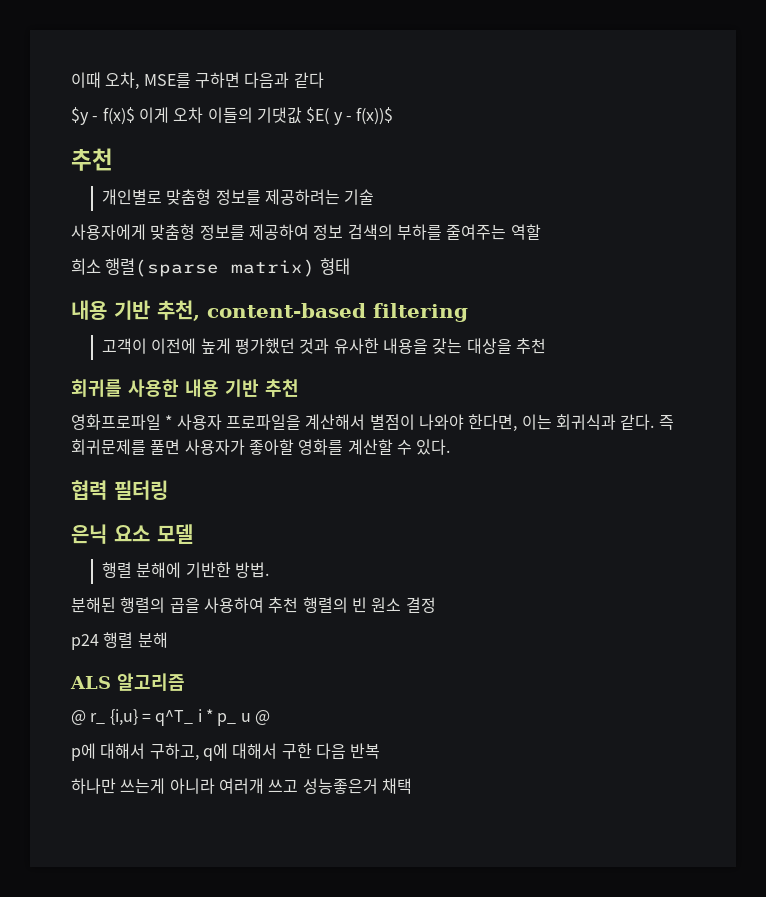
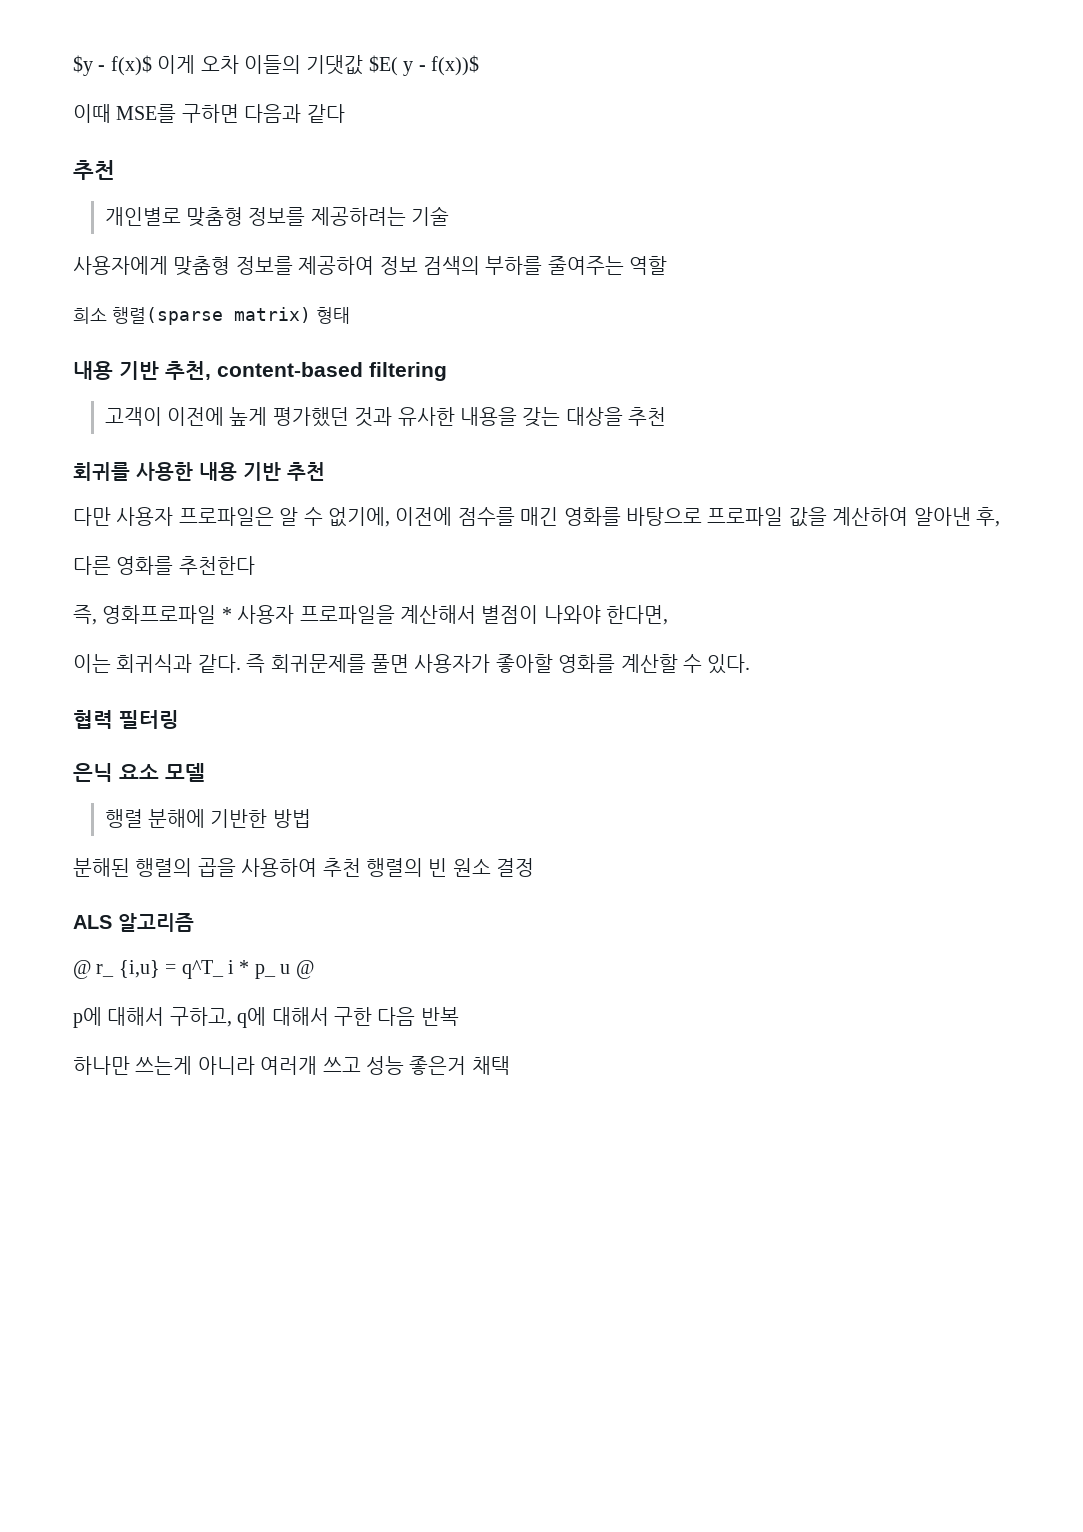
[71,72,324,90] 이때 오차, MSE를 구하면 다음과 같다 // -> (73, 65) none
(394, 116) none -> [73,104,345,123] // 이때 MSE를 구하면 다음과 같다
(299, 388) none -> [73,507,1000,527] [73,556,255,575] [73,605,97,625] 다만 사용자 프로파일은 알 수 없기에, 이전에 점수를 매긴 영화를 바탕으로 프로파일 값을 계산하여 알아낸 후, // 다른 영화를 추천한다 // 즉,
(518, 423) none -> (669, 615) //
[235,562,270,578] 방법. -> [272,809,311,828] 방법
[71,632,168,650] // p24 행렬 분해 -> (535, 867) none
[302,778,378,794] 성능좋은거 -> [366,1056,467,1075] 성능 좋은거

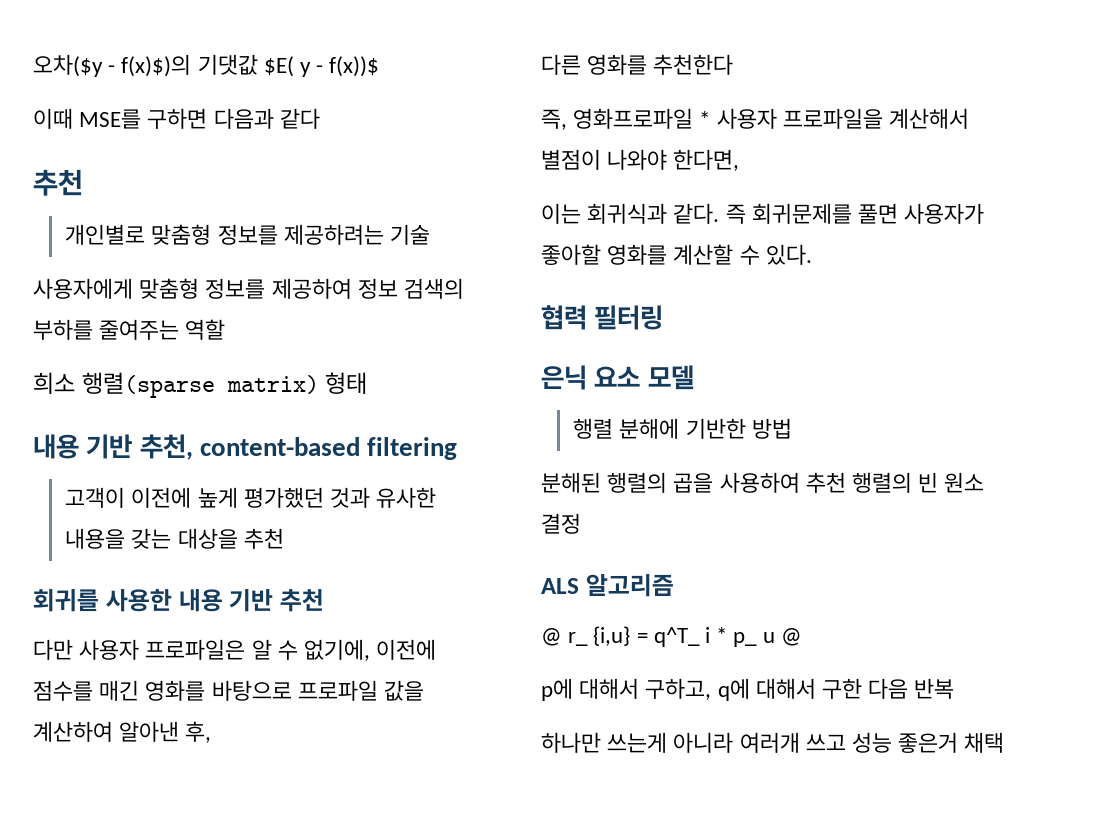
[73,55,301,76] $y - f(x)$ 이게 오차 이들의 -> [33,54,192,77] 오차($y - f(x)$)의

